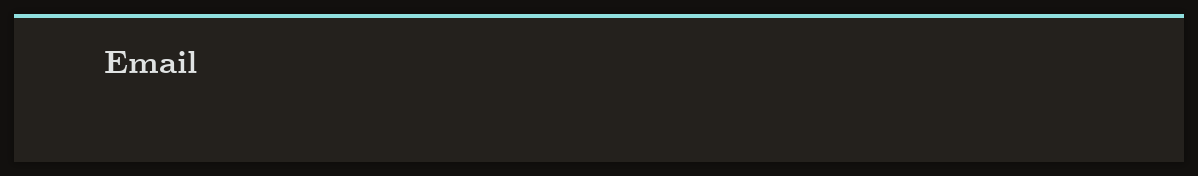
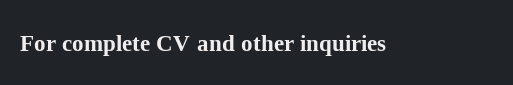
[104,51,197,73] Email -> [20,35,387,56] For complete CV and other inquiries

